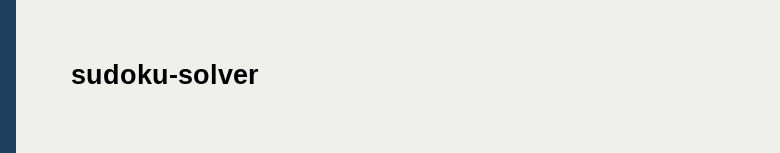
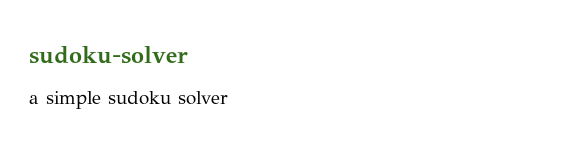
(259, 74) none -> [29,91,228,109] // a simple sudoku solver

